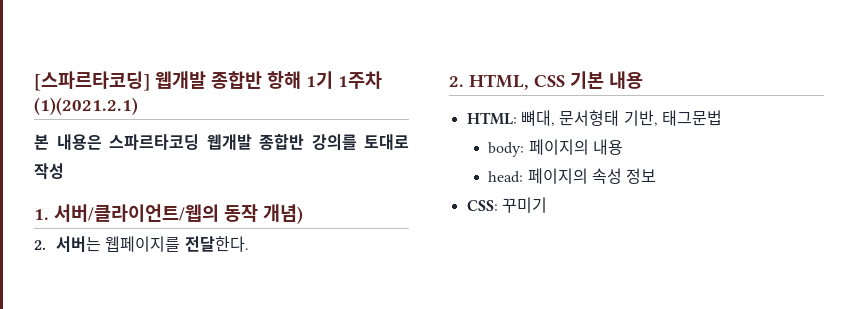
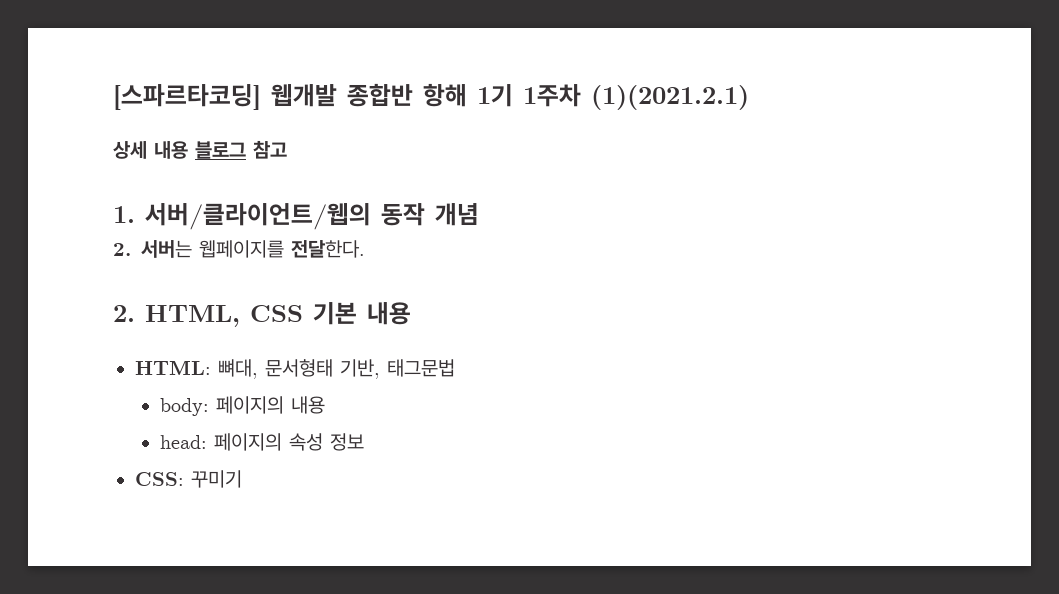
[34,134,409,150] [34,163,64,179] 본 내용은 스파르타코딩 웹개발 종합반 강의를 토대로 작성 -> [113,140,287,159] 상세 내용 블로그 참고
[263,204,303,224] 개념) -> [435,203,479,226] 개념

